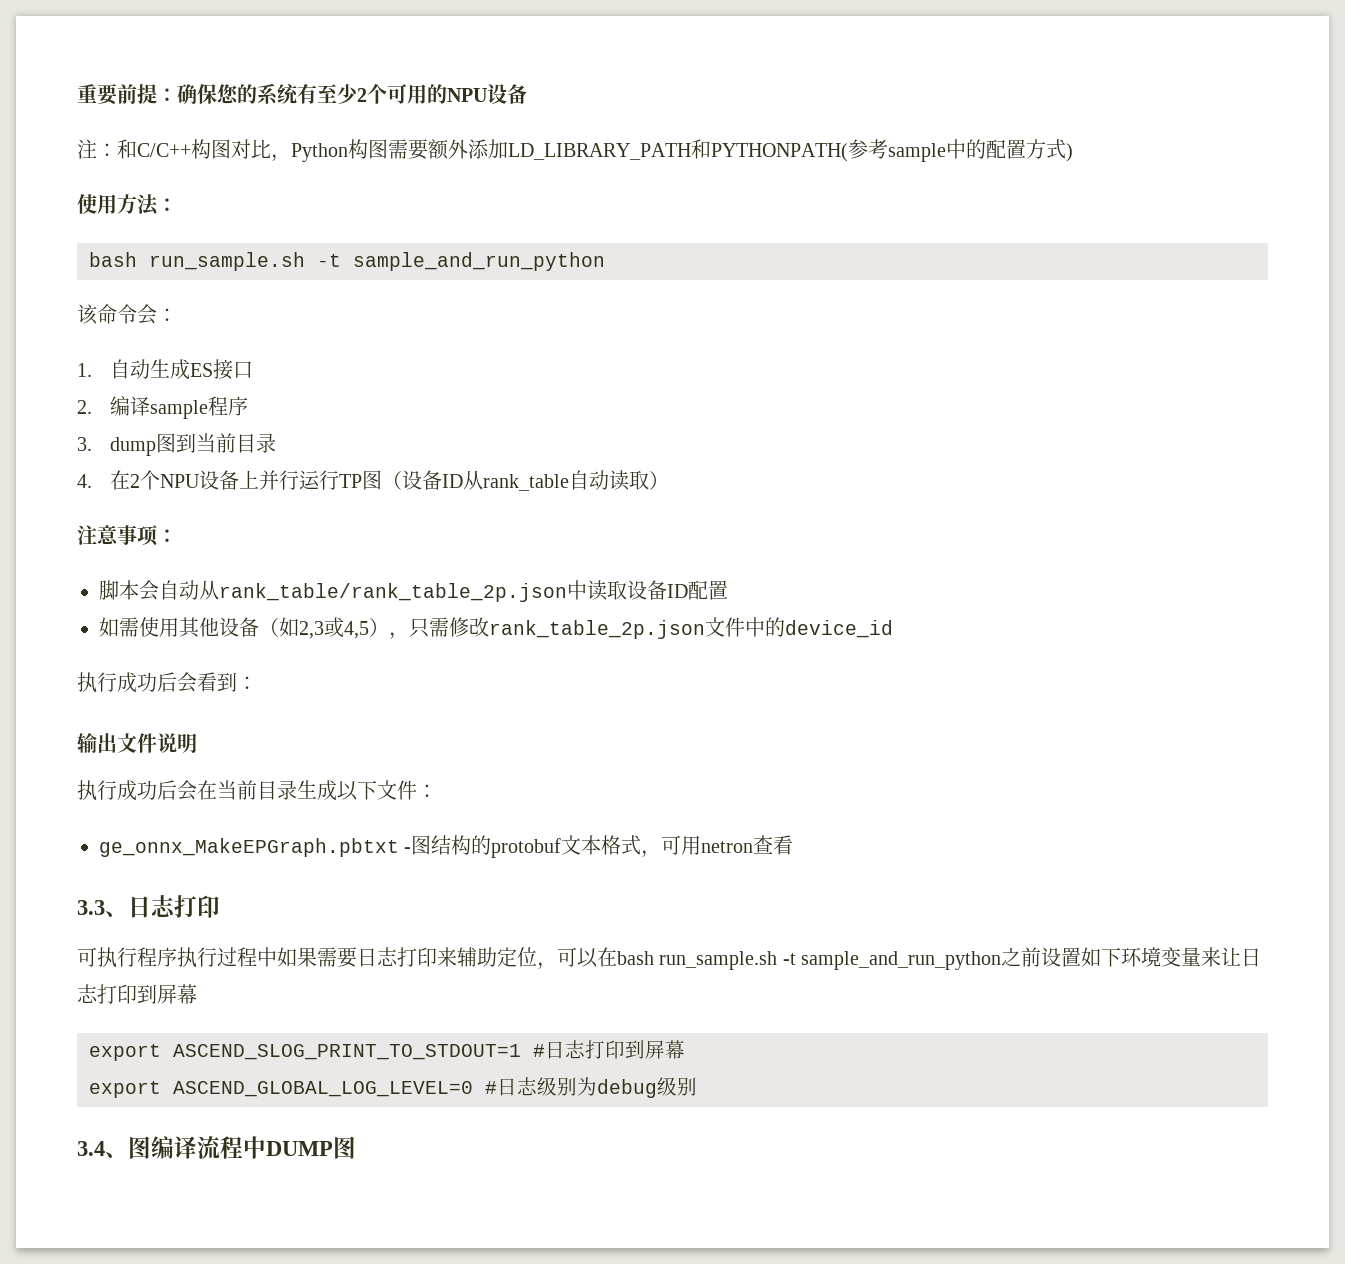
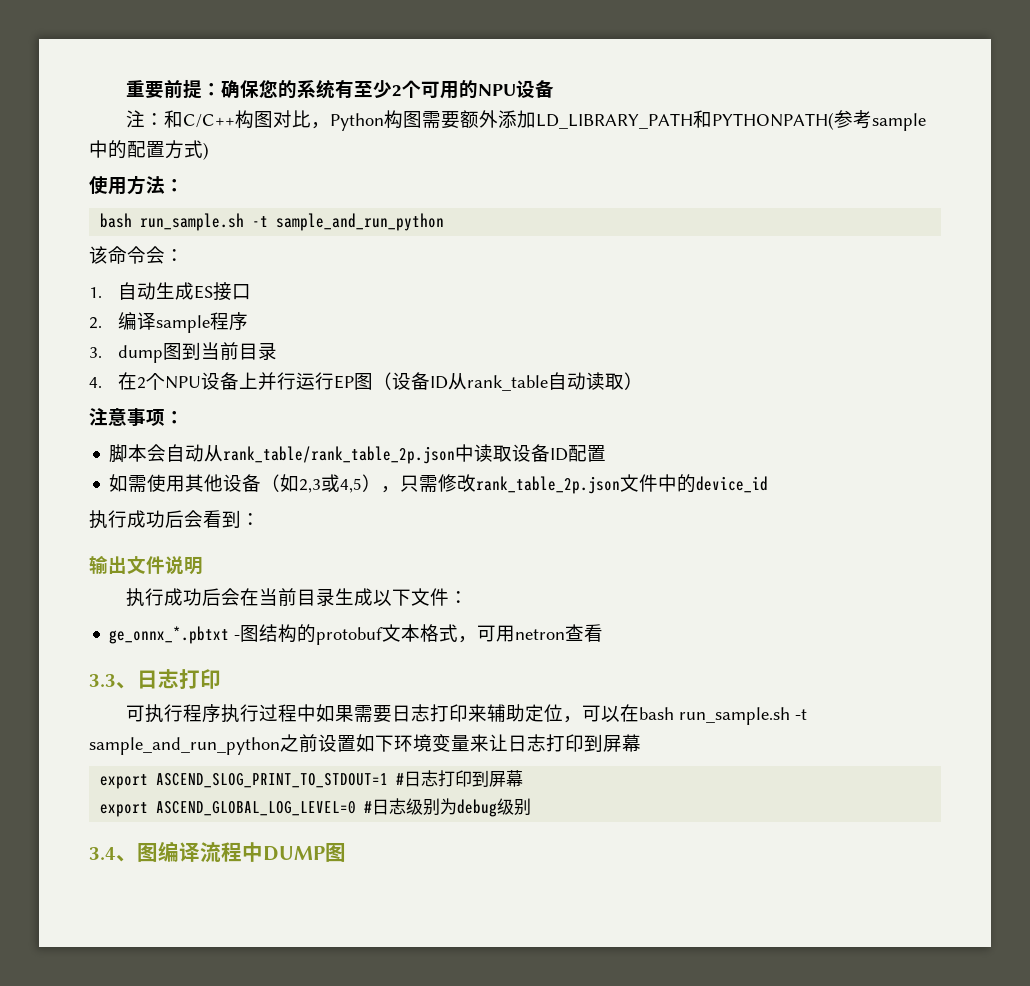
[338,474,362,488] TP -> [334,375,355,389] EP
[99,838,399,857] ge_onnx_MakeEPGraph.pbtxt -> [109,626,230,644] ge_onnx_*.pbtxt

